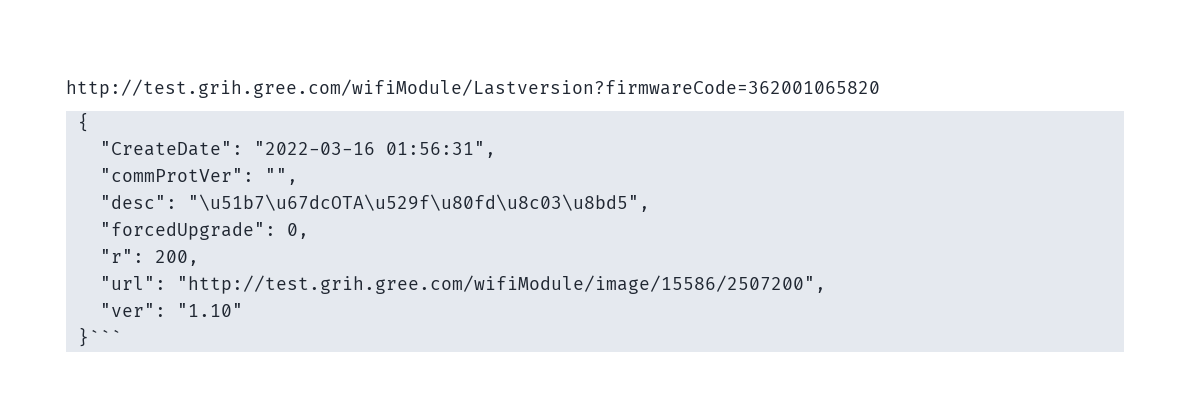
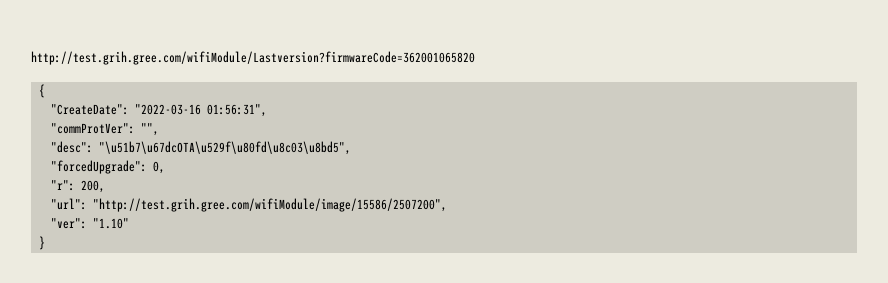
[77,327,122,347] }``` -> [39,236,46,250] }

